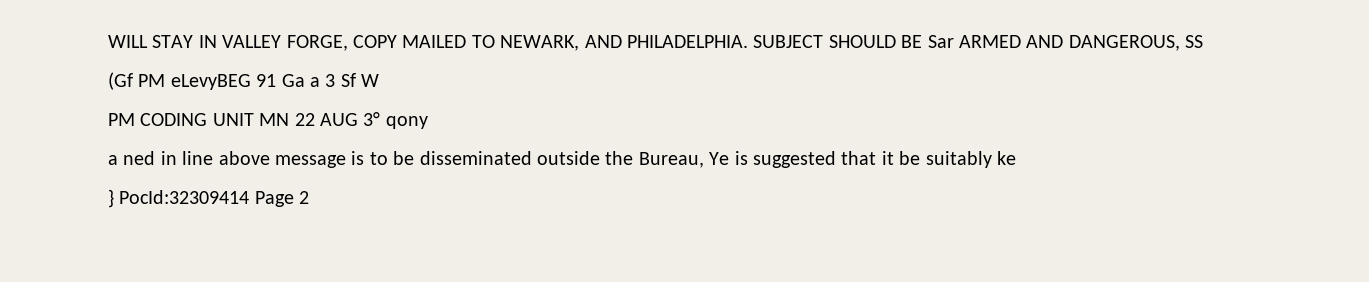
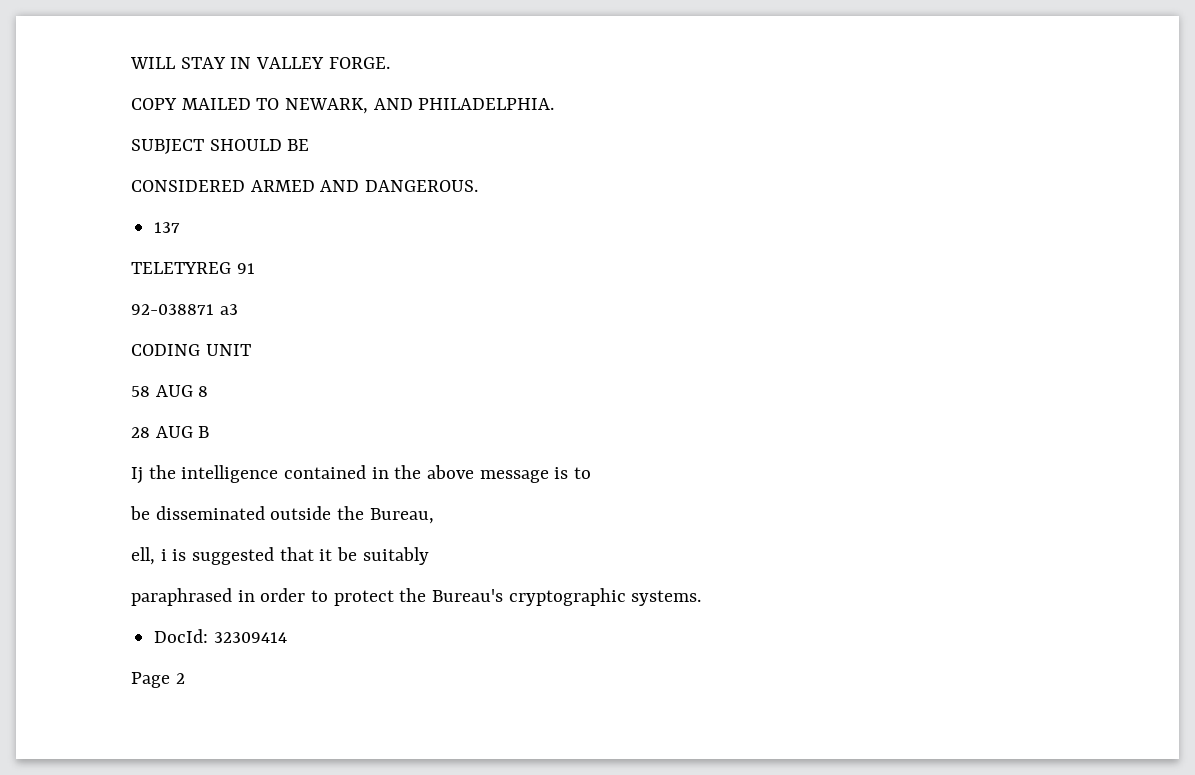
[286,35,348,51] FORGE, -> [328,57,390,69] FORGE. //
(748, 41) none -> (555, 104) //
[927,35,954,48] Sar -> [131,180,245,192] // CONSIDERED
[1068,35,1204,51] [108,72,380,90] [108,112,428,129] [108,151,214,165] DANGEROUS, SS // (Gf PM eLevyBEG 91 Ga a 3 Sf W // PM CODING UNIT MN 22 AUG 3° qony // a ned in line -> [365,180,479,192] [154,222,181,233] [131,262,255,274] [131,304,238,315] [131,344,251,356] [131,385,209,397] [131,426,210,438] [131,465,422,484] DANGEROUS. // 137 // TELETYREG 91 // 92-038871 a3 // CODING UNIT // 58 AUG 8 // 28 AUG B // Ij the intelligence contained in the
(388, 158) none -> (592, 473) //
[709,152,730,165] Ye -> [131,547,167,565] // ell, i
[996,151,1016,165] [108,189,250,208] ke // } PocId:32309414 -> [131,588,702,606] [154,629,287,643] // paraphrased in order to protect the Bureau's cryptographic systems. // DocId: 32309414 //

